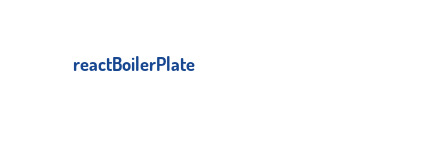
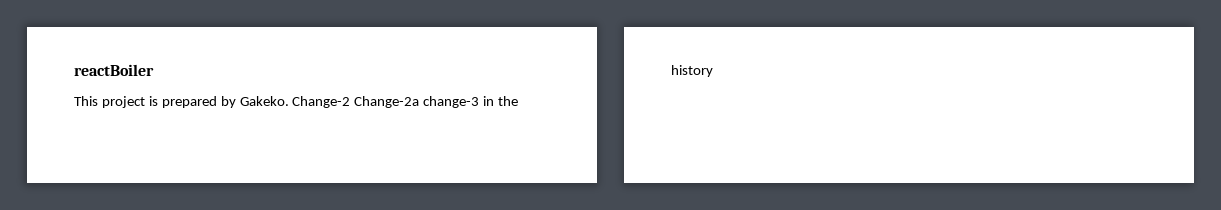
[73,56,195,71] reactBoilerPlate -> [74,64,154,76] [74,96,519,108] [671,65,713,77] reactBoiler // This project is prepared by Gakeko. Change-2 Change-2a change-3 in the history

